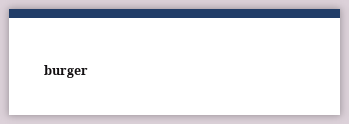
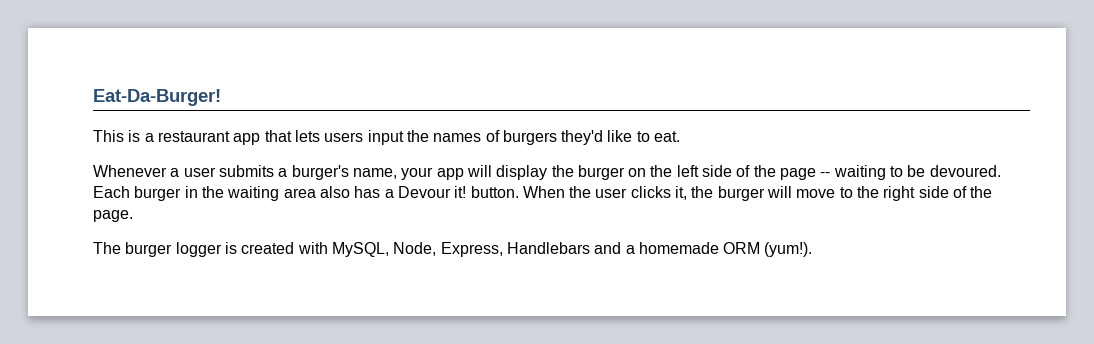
[44,65,88,78] burger -> [93,89,221,106] [93,130,681,145] [93,165,1001,180] [93,186,993,201] [93,210,133,222] [93,242,813,257] Eat-Da-Burger! // This is a restaurant app that lets users input the names of burgers they'd like to eat. // Whenever a user submits a burger's name, your app will display the burger on the left side of the page -- waiting to be devoured. Each burger in the waiting area also has a Devour it! button. When the user clicks it, the burger will move to the right side of the page. // The burger logger is created with MySQL, Node, Express, Handlebars and a homemade ORM (yum!).

